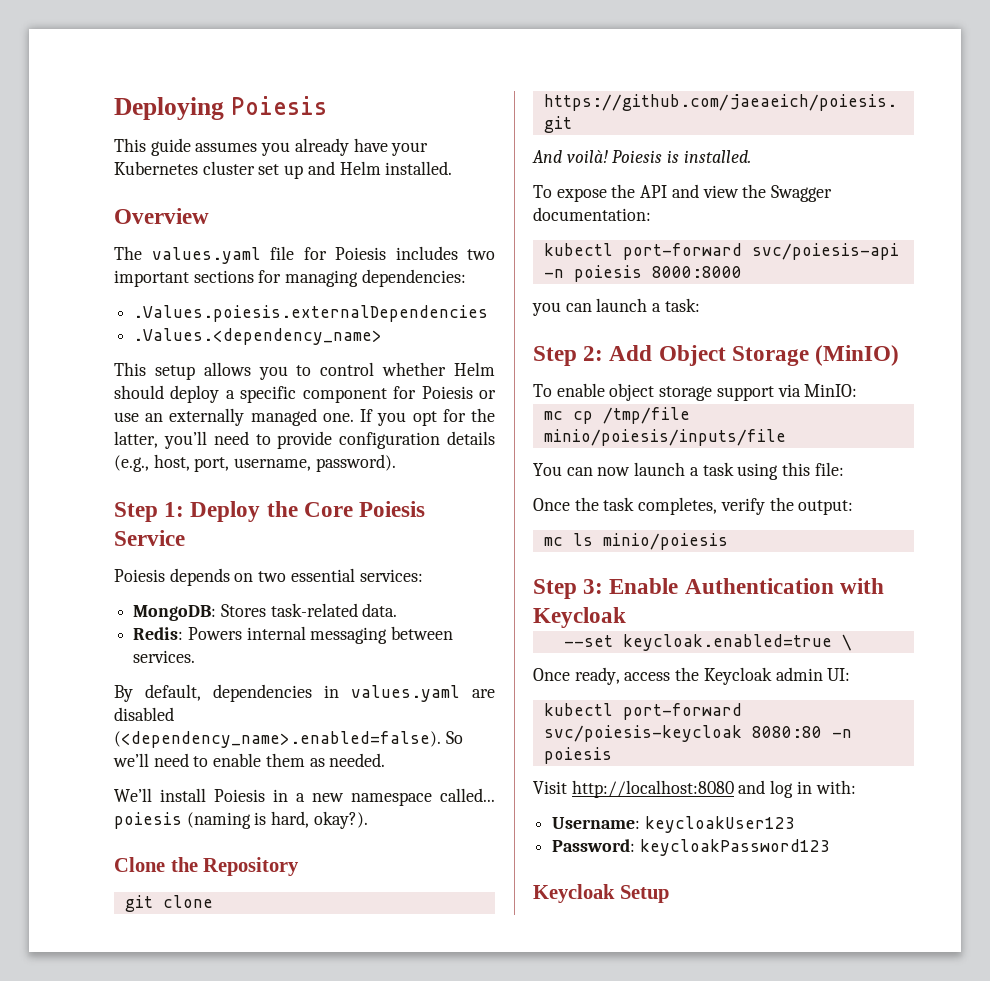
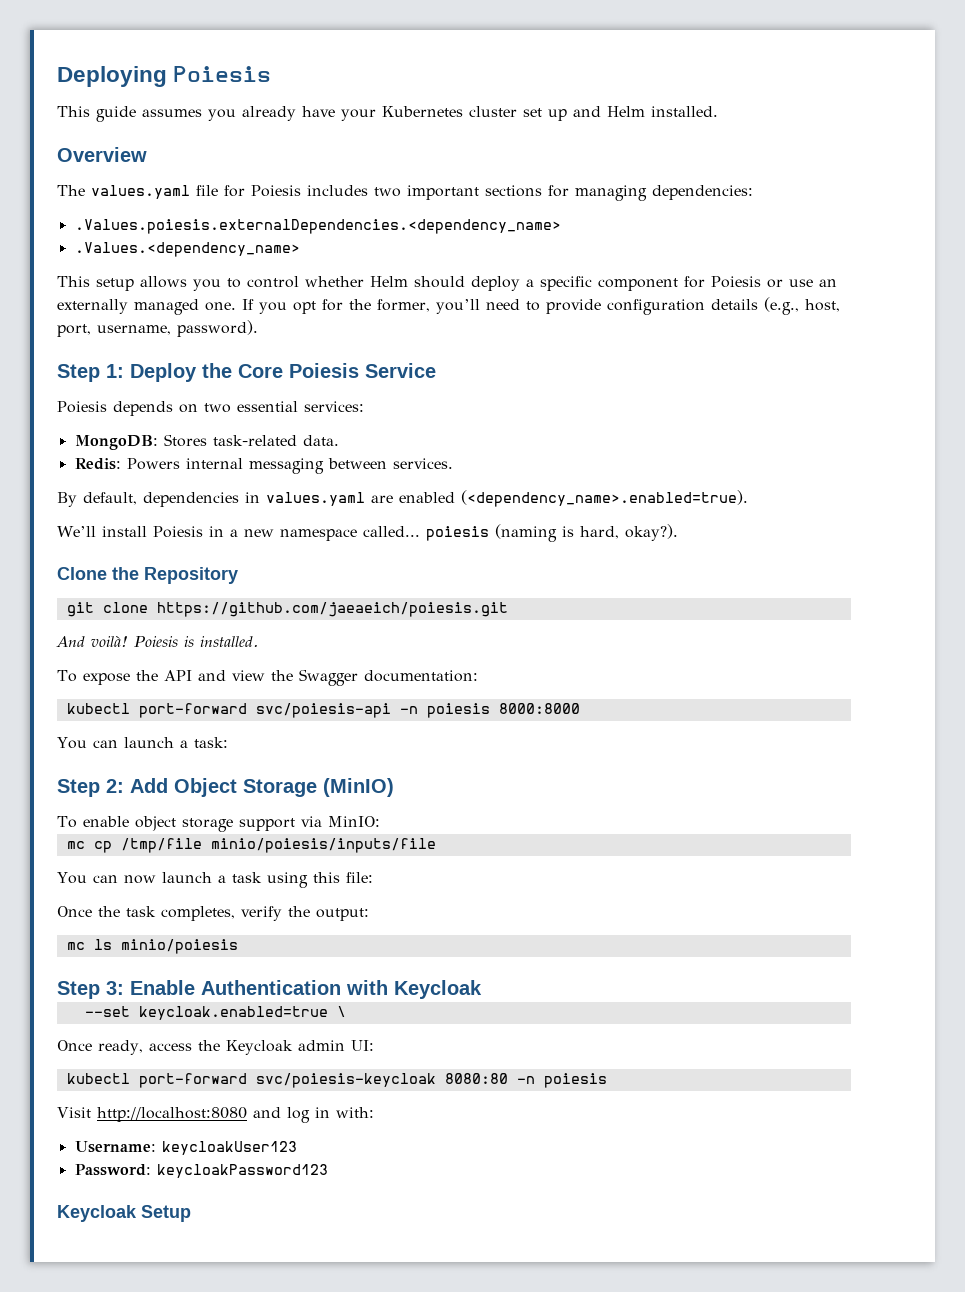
[133,305,489,322] .Values.poiesis.externalDependencies -> [74,219,561,234] .Values.poiesis.externalDependencies.<dependency_name>
[114,431,158,448] latter, -> [377,299,430,312] former,
[114,707,174,721] [114,731,463,748] [113,753,386,767] disabled (<dependency_name>.enabled=false). So we’ll need to enable them as needed. -> [399,490,748,507] enabled (<dependency_name>.enabled=true).
[532,302,561,316] you -> [57,737,87,749] You

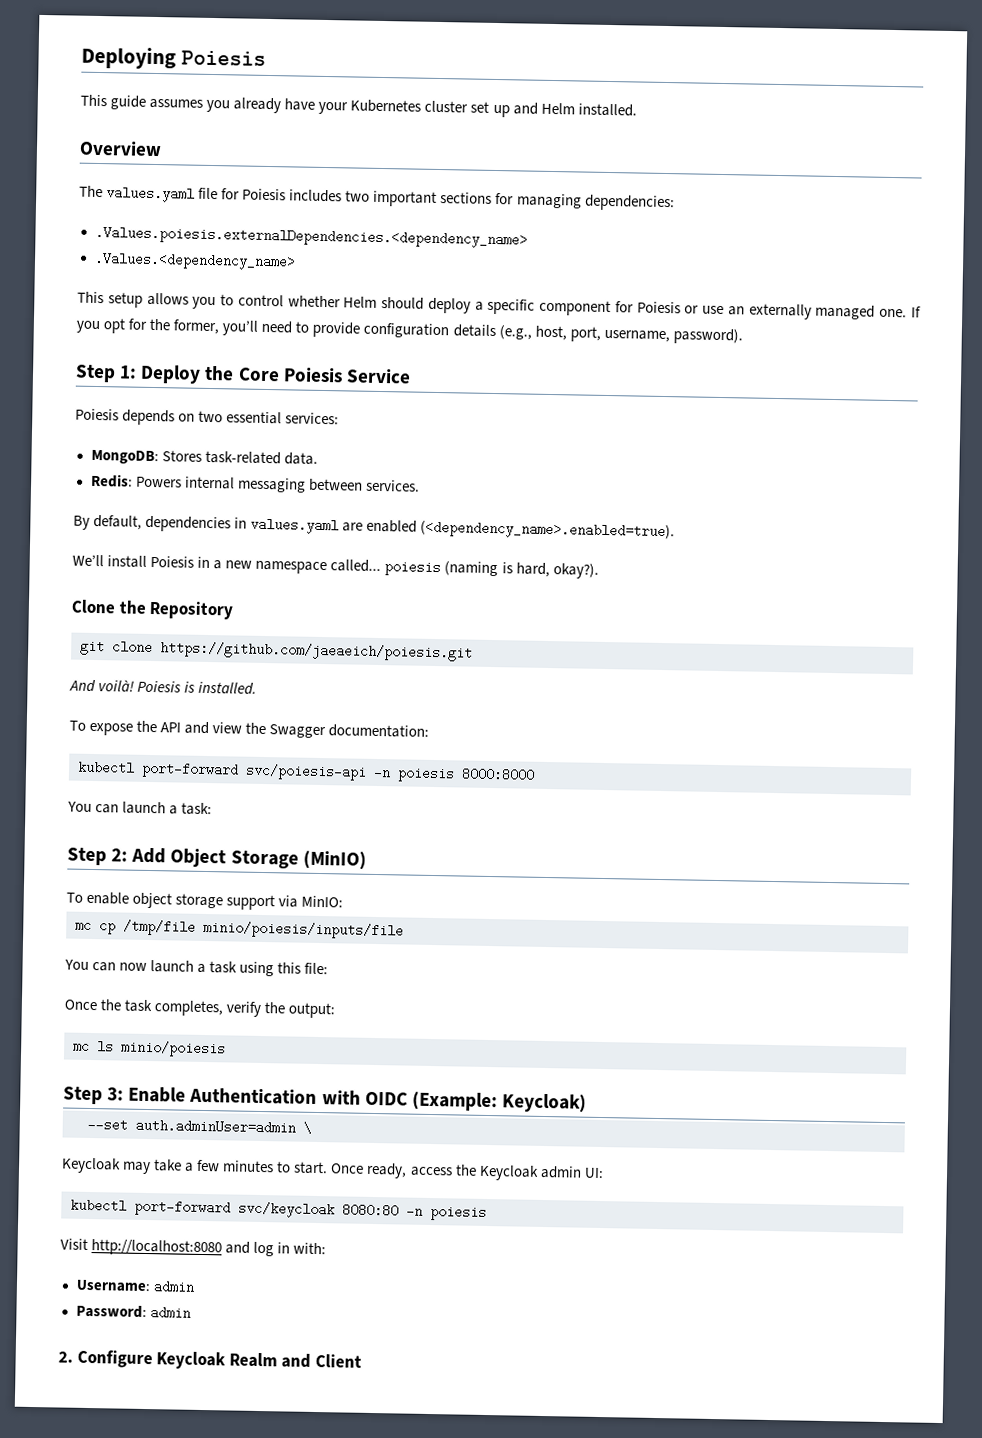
[394,980,482,999] Keycloak -> [364,1091,587,1113] OIDC (Example: Keycloak)
[138,1006,328,1020] keycloak.enabled=true -> [135,1118,296,1135] auth.adminUser=admin
(346, 1011) none -> [61,1157,329,1175] Keycloak may take a few minutes to start.
[255,1073,436,1088] svc/poiesis-keycloak -> [238,1201,335,1219] svc/keycloak
[161,1141,297,1155] keycloakUser123 -> [152,1280,195,1294] admin
[156,1164,328,1178] [57,1205,191,1222] keycloakPassword123 // Keycloak Setup -> [149,1306,191,1320] [58,1349,362,1370] admin // 2. Configure Keycloak Realm and Client

